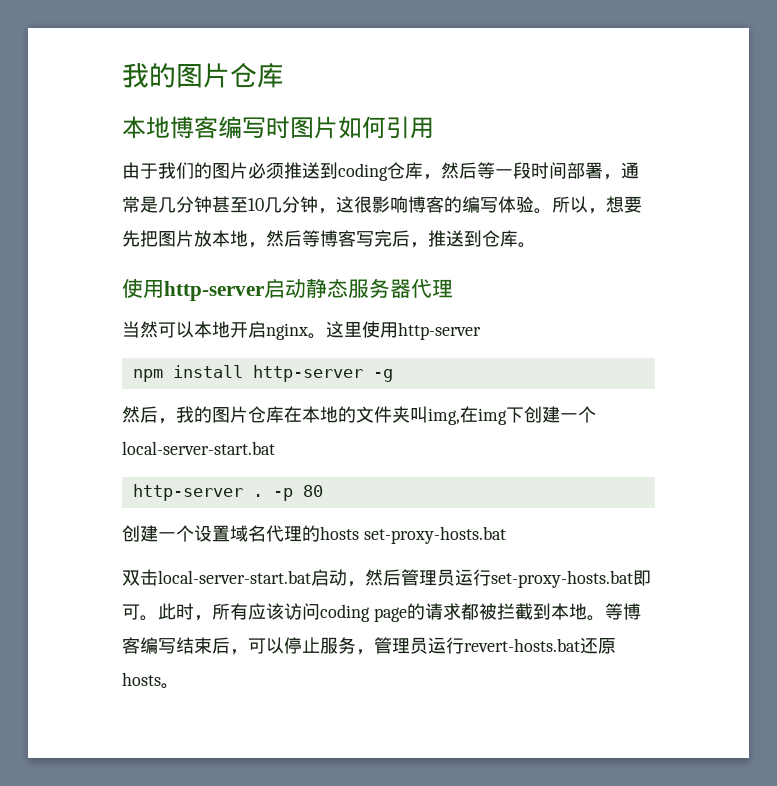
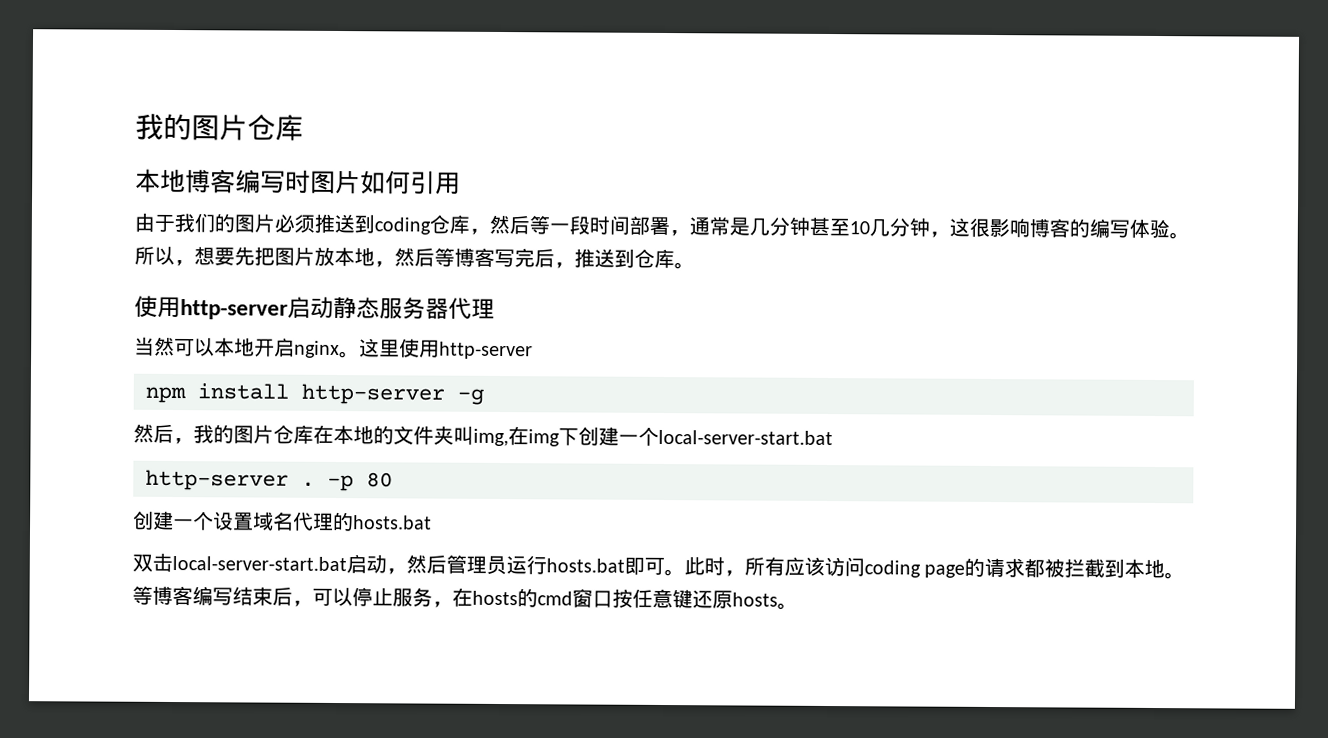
[320,526,506,544] hosts set-proxy-hosts.bat -> [353,515,432,530] hosts.bat
[491,570,633,588] set-proxy-hosts.bat -> [546,558,625,573] hosts.bat
[374,637,580,654] 管理员运行revert-hosts.bat -> [452,587,693,609] 在hosts的cmd窗口按任意键

